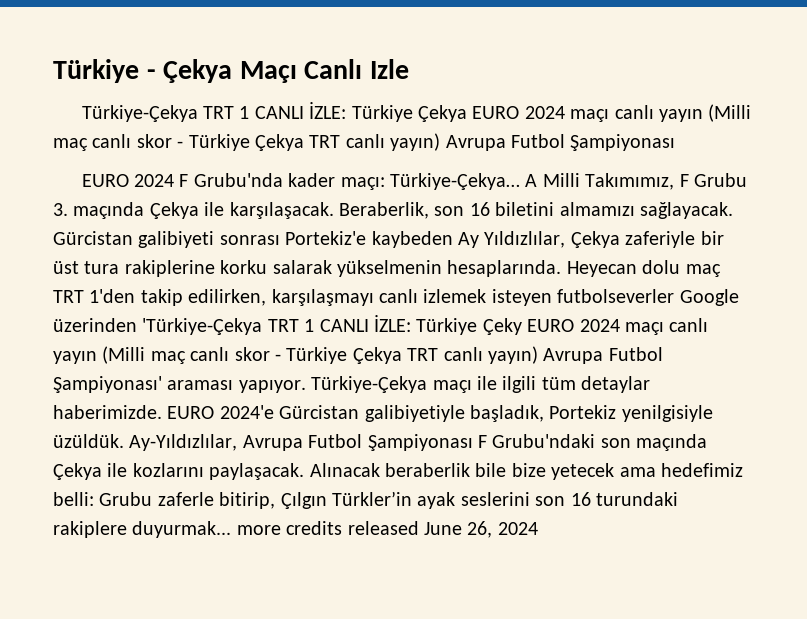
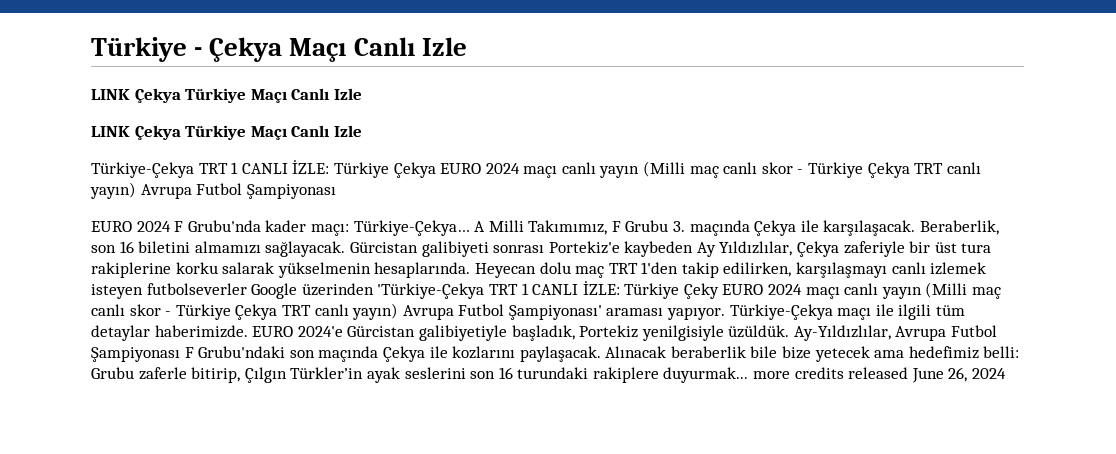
(409, 69) none -> [91,88,362,103] [91,125,362,140] // LINK Çekya Türkiye Maçı Canlı Izle // LINK Çekya Türkiye Maçı Canlı Izle

